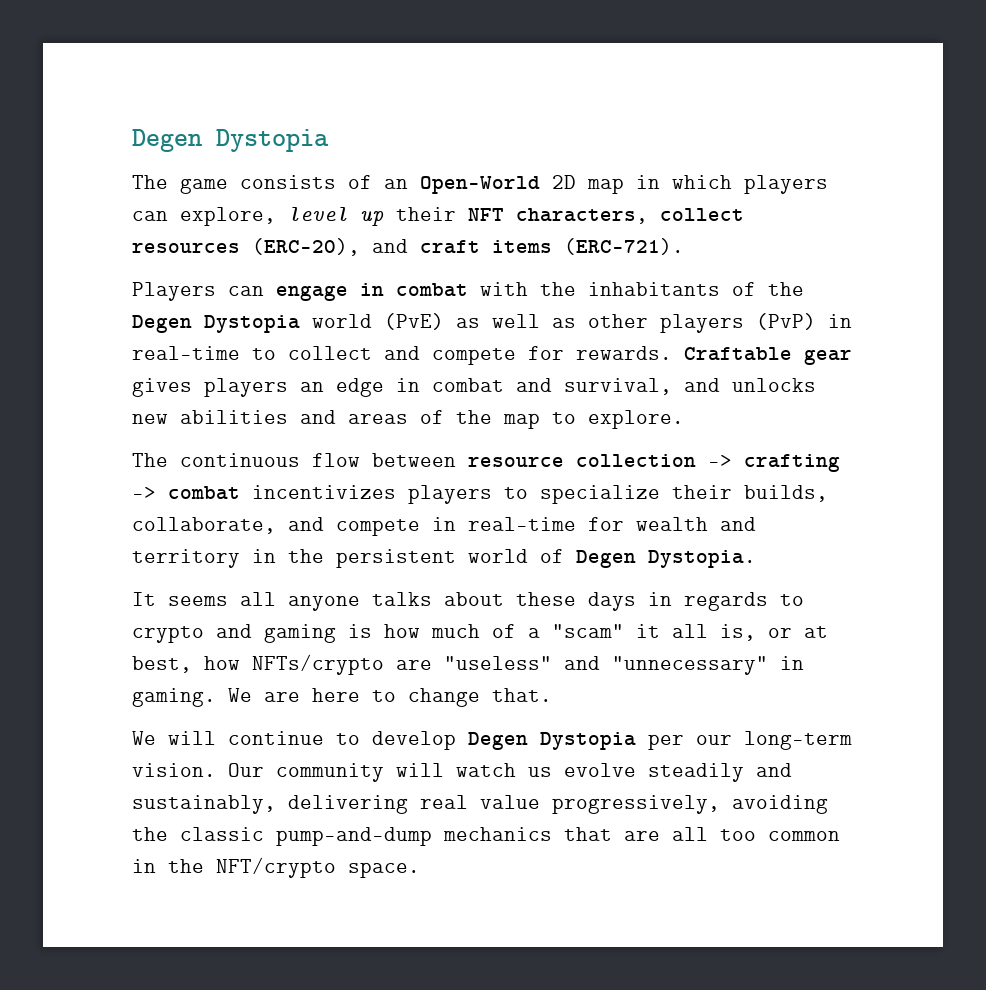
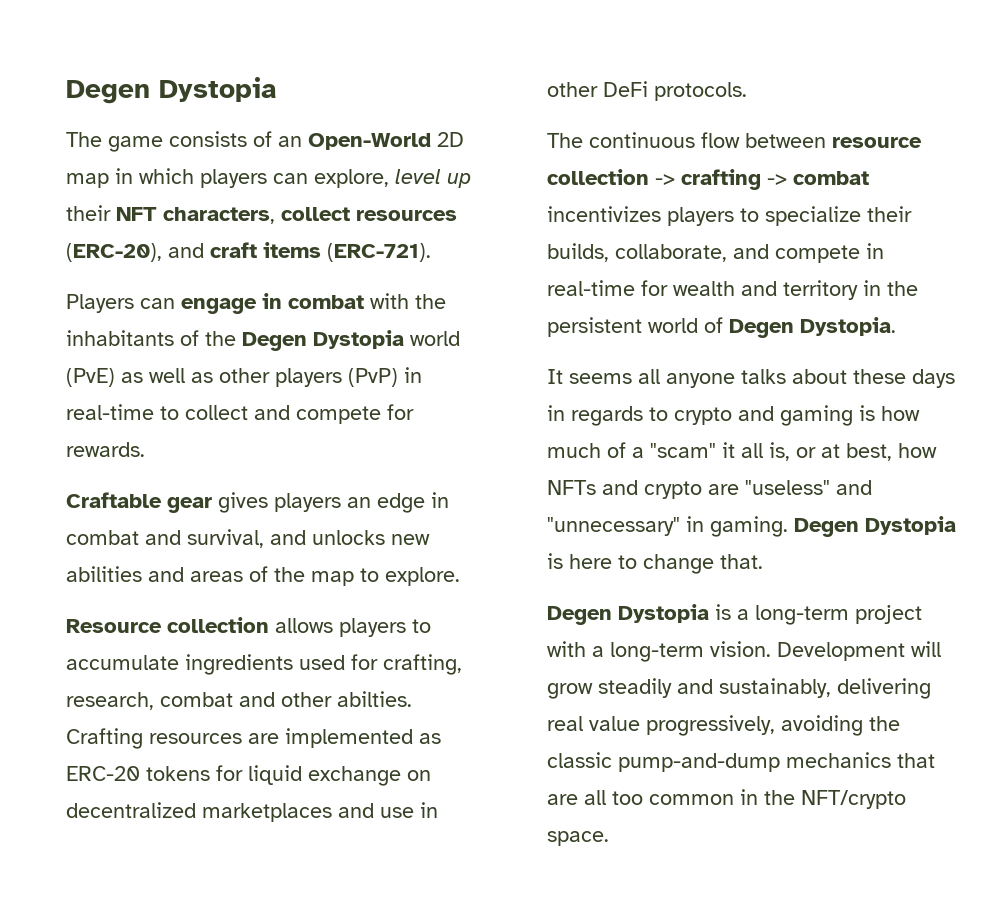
(672, 353) none -> (145, 449) //
(684, 419) none -> [66,617,431,637] [66,654,462,675] [66,691,412,710] [66,728,441,749] [66,765,431,786] [66,802,438,822] [547,81,747,101] // Resource collection allows players to accumulate ingredients used for crafting, research, combat and other abilties. Crafting resources are implemented as ERC-20 tokens for liquid exchange on decentralized marketplaces and use in other DeFi protocols.
[252,654,384,675] NFTs/crypto -> [547,480,702,499] NFTs and crypto
[228,688,300,703] We are -> [794,516,956,537] [547,553,563,569] Degen Dystopia is
[132,731,852,750] [132,763,636,782] We will continue to develop Degen Dystopia per our long-term vision. Our community will watch us evolve -> [547,604,922,625] [547,641,941,662] [547,683,593,699] Degen Dystopia is a long-term project with a long-term vision. Development will grow

